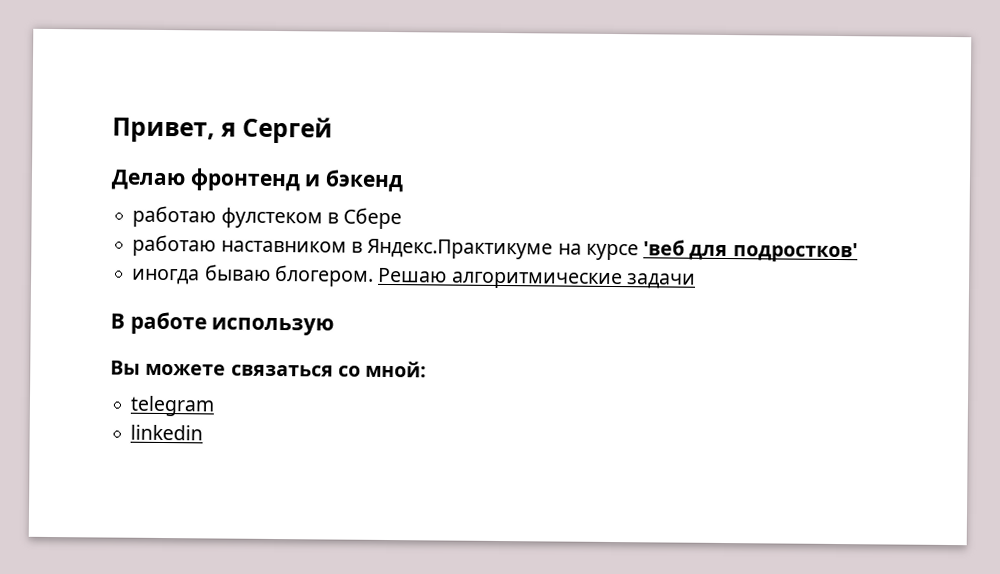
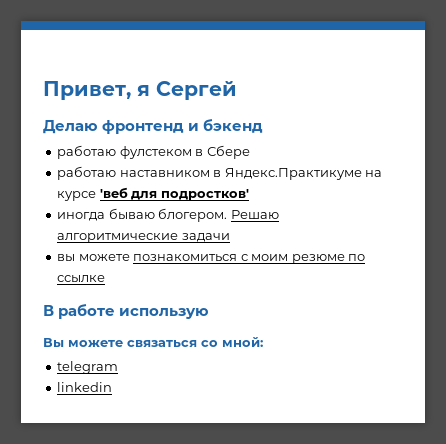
(696, 281) none -> [57,254,366,264] [57,275,106,283] // вы можете познакомиться с моим резюме по ссылке

